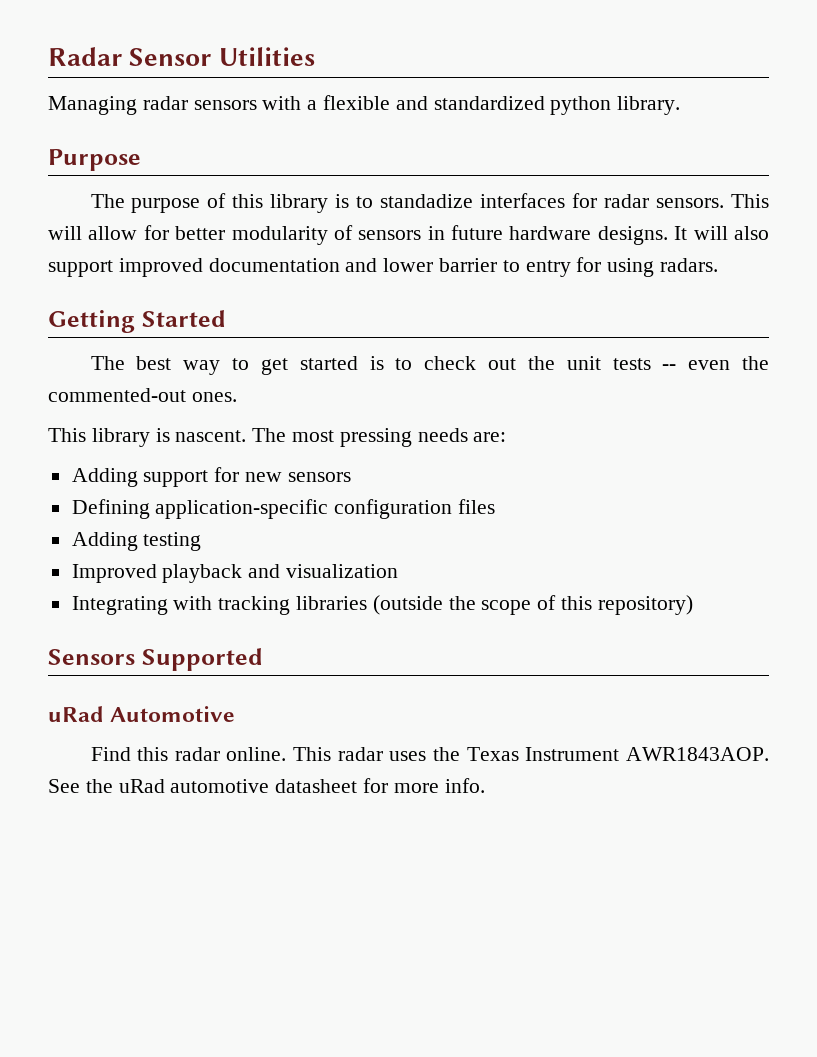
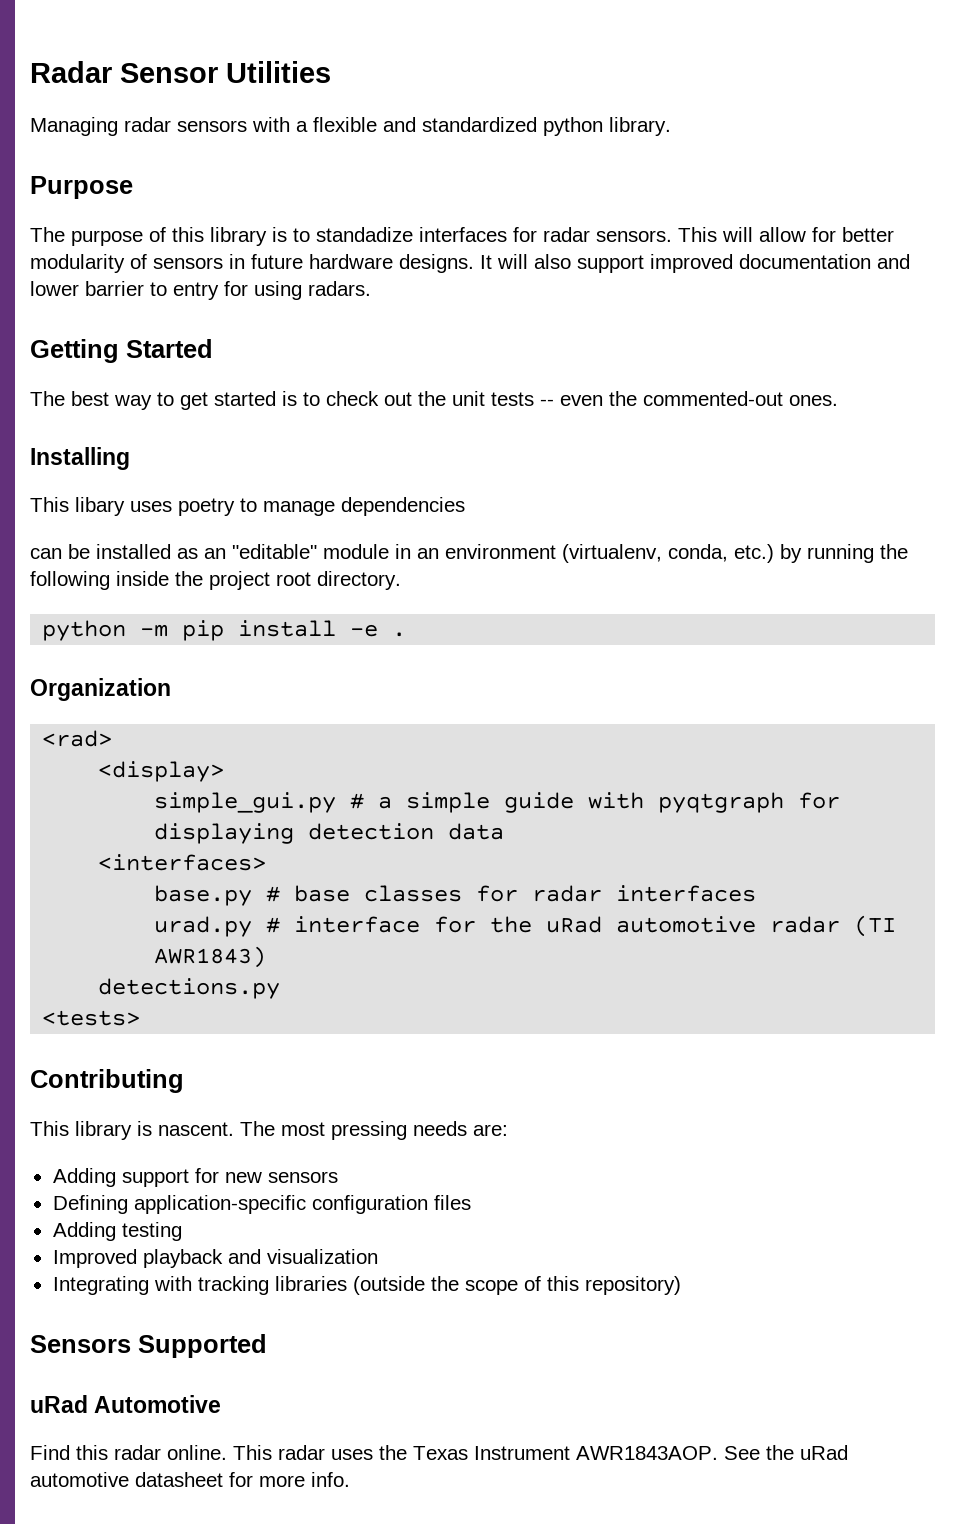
(237, 397) none -> [30,447,130,470] [30,497,465,516] [30,544,908,563] [30,571,401,590] [42,620,407,641] [30,678,171,701] [42,730,113,747] [98,761,225,782] [154,792,841,813] [154,823,505,844] [98,854,267,871] [154,885,757,906] [154,915,897,937] [154,946,267,968] [98,978,281,999] [42,1010,141,1026] [30,1069,184,1093] // Installing // This libary uses poetry to manage dependencies // can be installed as an "editable" module in an environment (virtualenv, conda, etc.) by running the following inside the project root directory. // python -m pip install -e . // Organization // <rad> // <display> // simple_gui.py # a simple guide with pyqtgraph for displaying detection data // <interfaces> // base.py # base classes for radar interfaces // urad.py # interface for the uRad automotive radar (TI AWR1843) // detections.py // <tests> // Contributing

